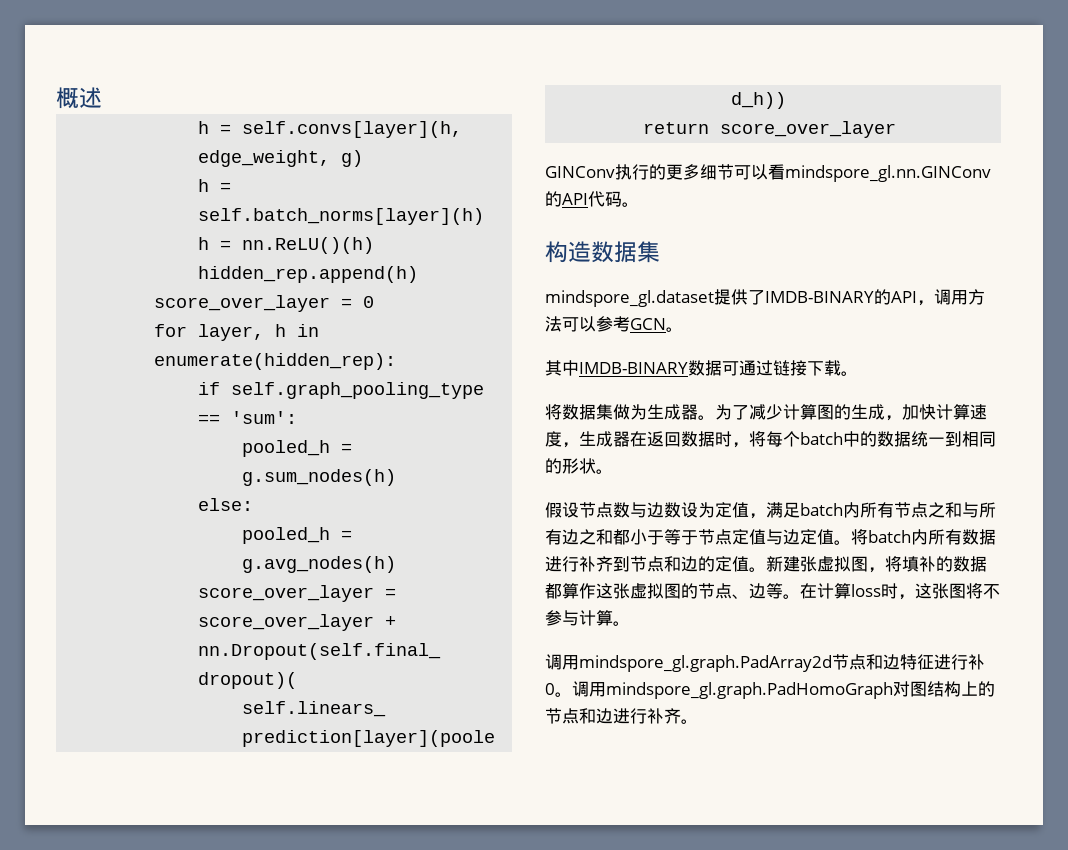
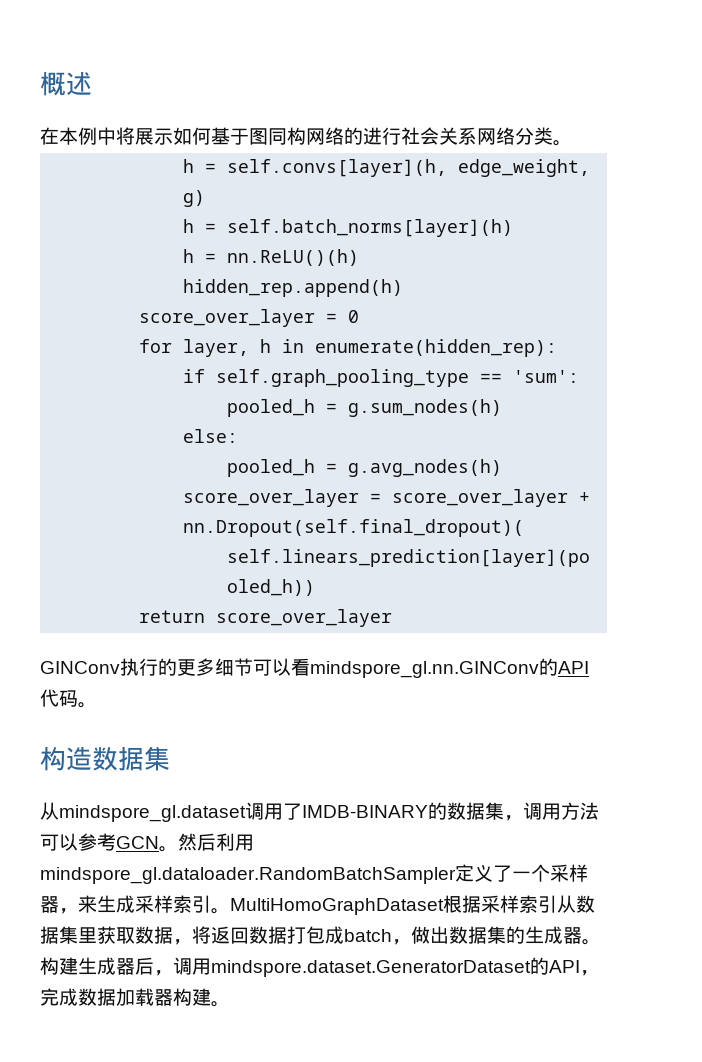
(102, 97) none -> [40,127,572,146] // 在本例中将展示如何基于图同构网络的进行社会关系网络分类。
[545,289,748,307] mindspore_gl.dataset提供 -> [40,802,283,822] 从mindspore_gl.dataset调用
[891,291,917,303] API -> [447,802,504,820] 数据集
[545,360,858,376] [545,404,987,421] [545,431,996,448] [545,458,613,474] [545,502,996,519] [545,529,996,545] [545,556,987,573] [545,583,1000,600] [545,610,630,626] [545,654,985,672] [545,681,995,699] [545,708,681,724] // 其中IMDB-BINARY数据可通过链接下载。 // 将数据集做为生成器。为了减少计算图的生成，加快计算速度，生成器在返回数据时，将每个batch中的数据统一到相同的形状。 // 假设节点数与边数设为定值，满足batch内所有节点之和与所有边之和都小于等于节点定值与边定值。将batch内所有数据进行补齐到节点和边的定值。新建张虚拟图，将填补的数据都算作这张虚拟图的节点、边等。在计算loss时，这张图将不参与计算。 // 调用mindspore_gl.graph.PadArray2d节点和边特征进行补0。调用mindspore_gl.graph.PadHomoGraph对图结构上的节点和边进行补齐 -> [178,833,254,851] [40,864,588,884] [40,895,595,915] [40,926,601,945] [40,957,599,977] [40,988,211,1006] 然后利用mindspore_gl.dataloader.RandomBatchSampler定义了一个采样器，来生成采样索引。MultiHomoGraphDataset根据采样索引从数据集里获取数据，将返回数据打包成batch，做出数据集的生成器。构建生成器后，调用mindspore.dataset.GeneratorDataset的API，完成数据加载器构建

